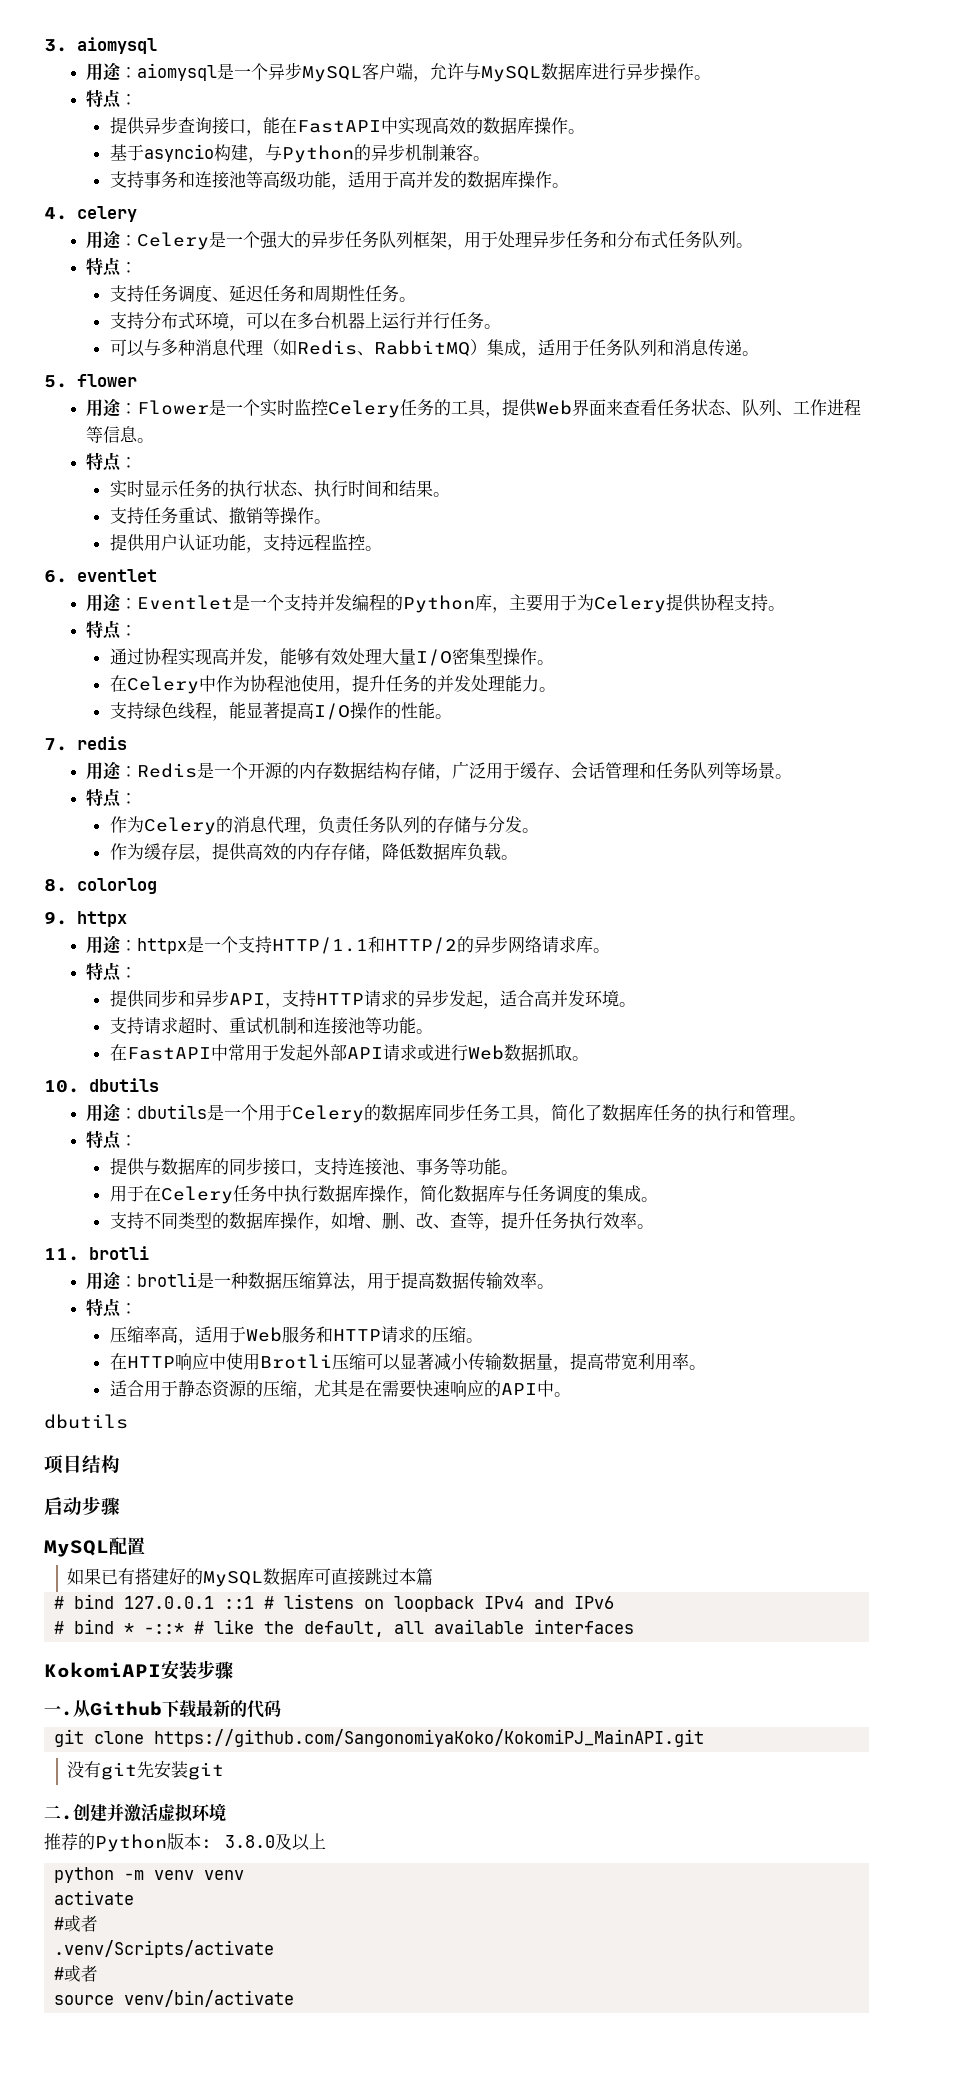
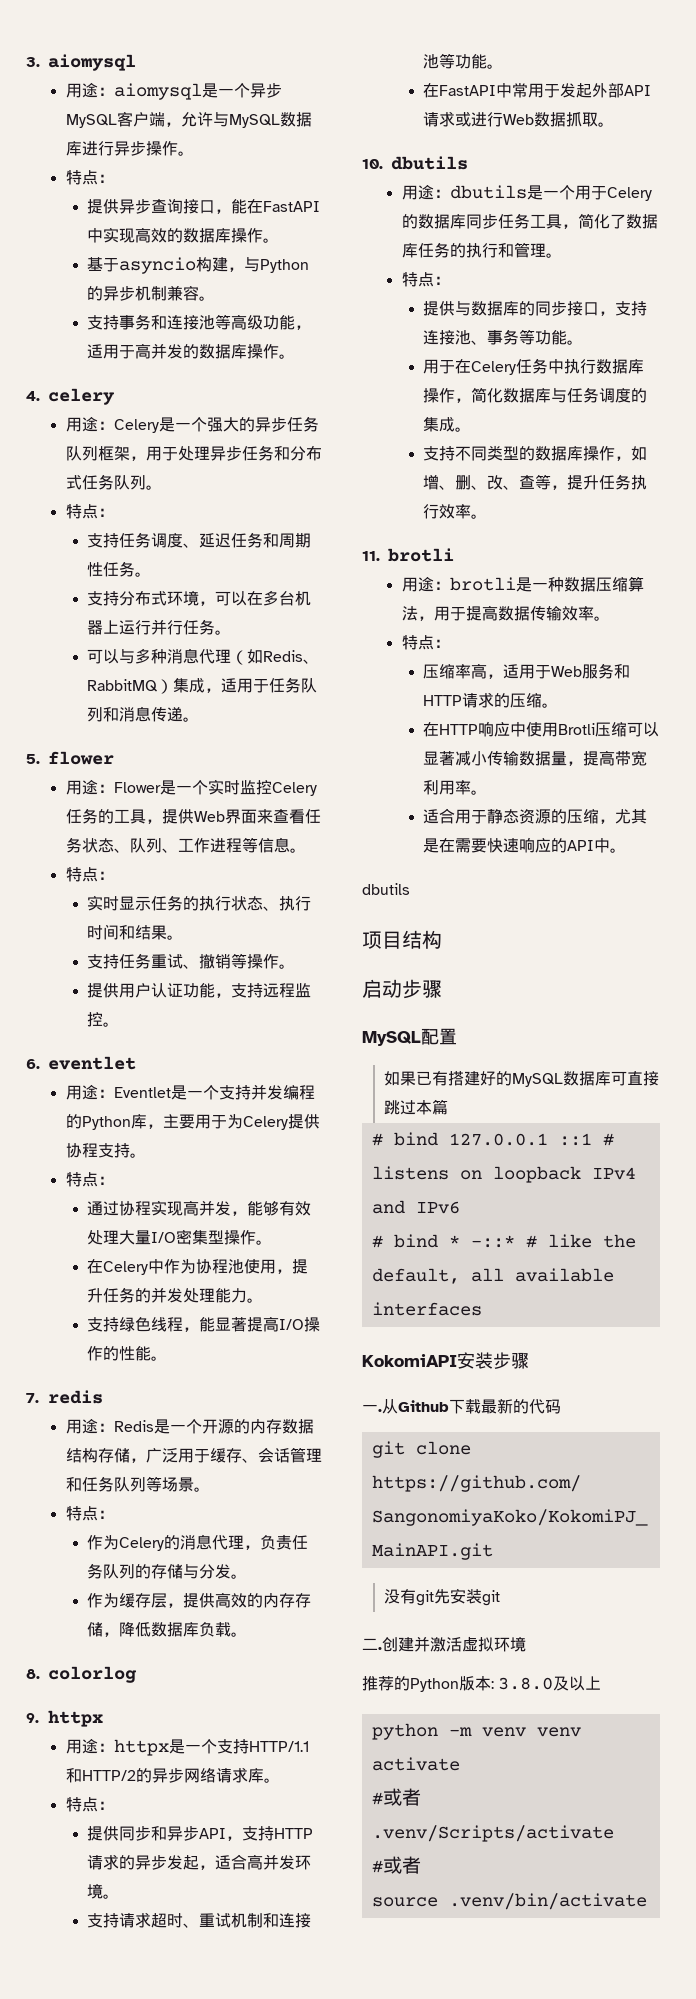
[124,1990,295,2007] venv/bin/activate -> [448,1893,647,1910] .venv/bin/activate

